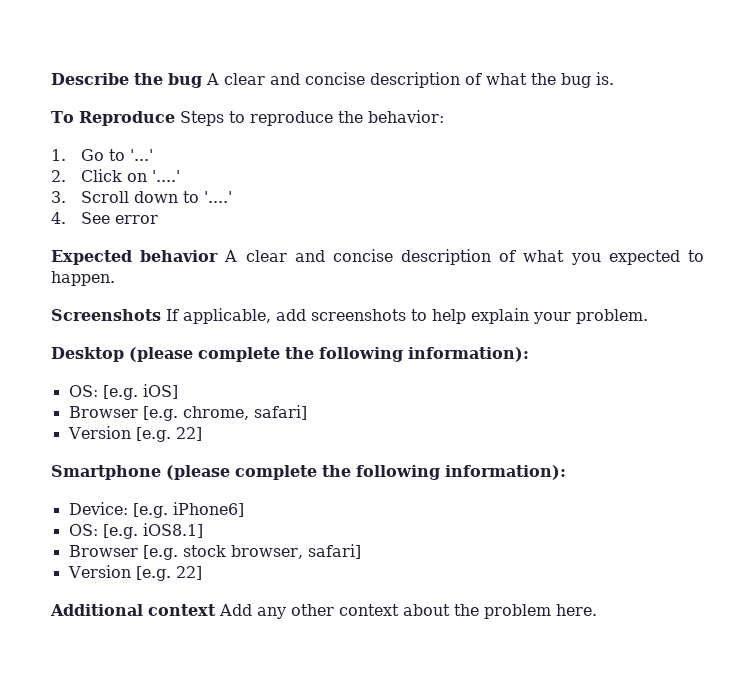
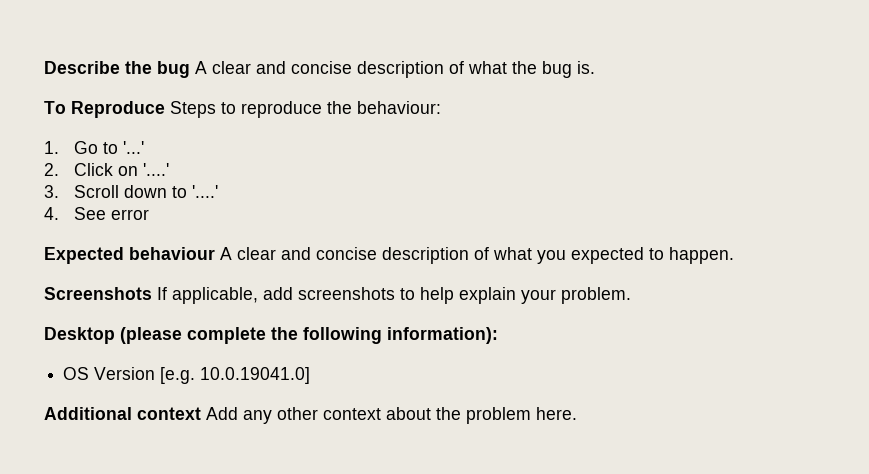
[367,110,444,123] behavior: -> [357,101,441,114] behaviour:
[140,250,219,262] behavior -> [129,247,215,260] behaviour
[68,384,178,400] [68,405,307,421] [67,426,202,442] [51,465,566,480] [68,502,244,518] [68,523,203,539] [68,544,361,560] [67,565,202,581] OS: [e.g. iOS] // Browser [e.g. chrome, safari] // Version [e.g. 22] // Smartphone (please complete the following information): // Device: [e.g. iPhone6] // OS: [e.g. iOS8.1] // Browser [e.g. stock browser, safari] // Version [e.g. 22] -> [63,367,311,384] OS Version [e.g. 10.0.19041.0]

